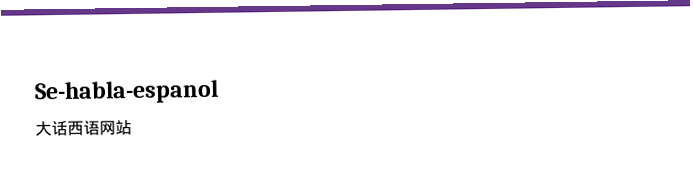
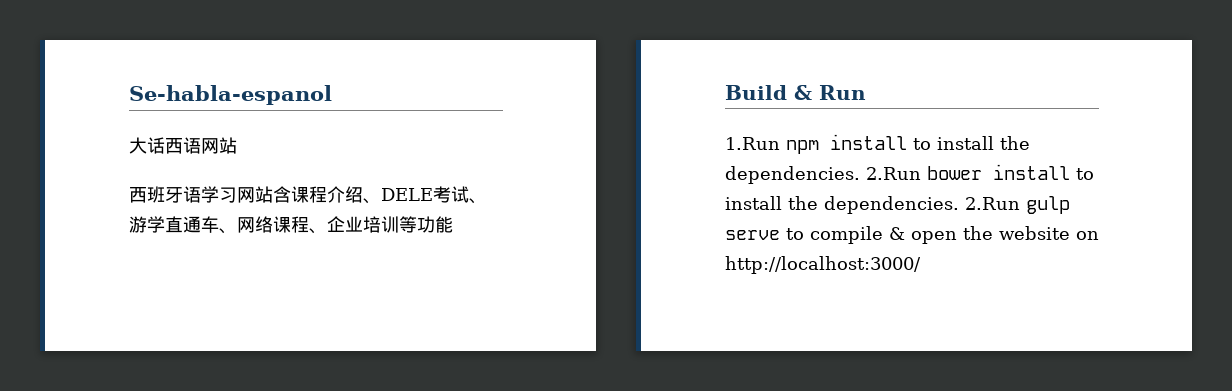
(132, 128) none -> [129,186,487,204] [129,216,453,234] [725,85,866,100] [725,134,1030,154] [725,164,1094,184] [725,196,1070,214] [725,226,1099,244] [725,256,921,274] // 西班牙语学习网站含课程介绍、DELE考试、游学直通车、网络课程、企业培训等功能 // Build & Run // 1.Run npm install to install the dependencies. 2.Run bower install to install the dependencies. 2.Run gulp serve to compile & open the website on http://localhost:3000/

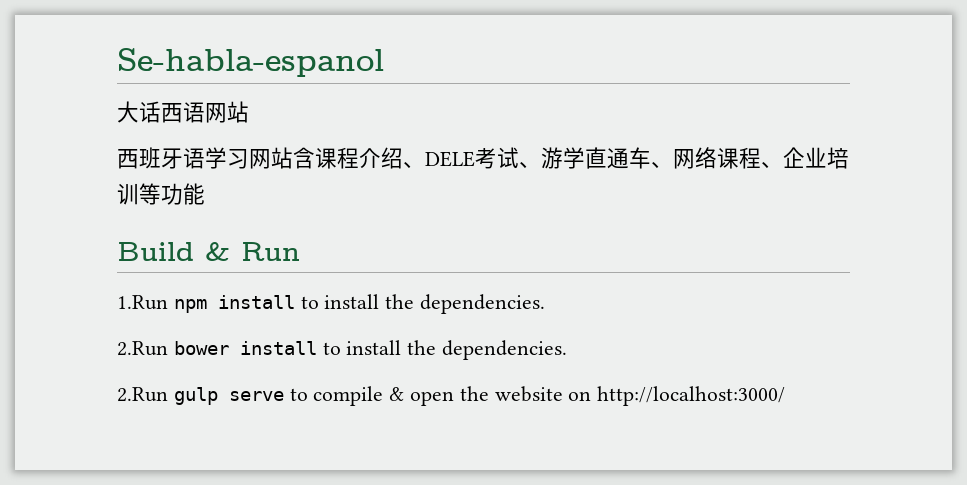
(860, 175) none -> (546, 304) //
(959, 205) none -> (568, 350) //

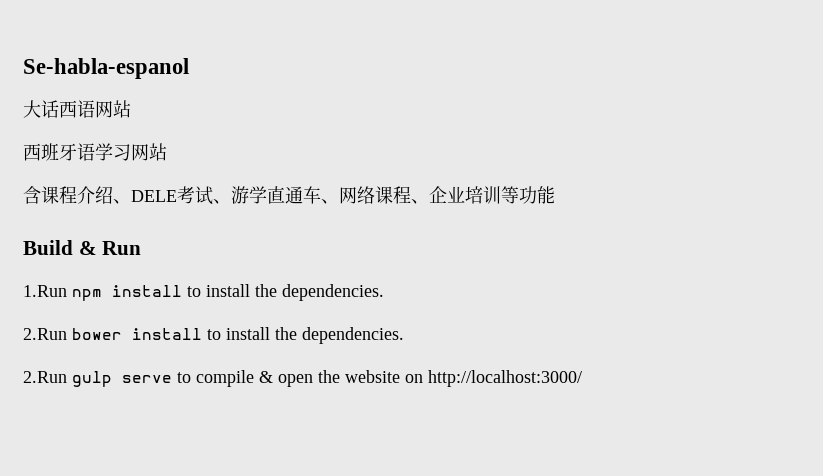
(293, 158) none -> (167, 152) //

